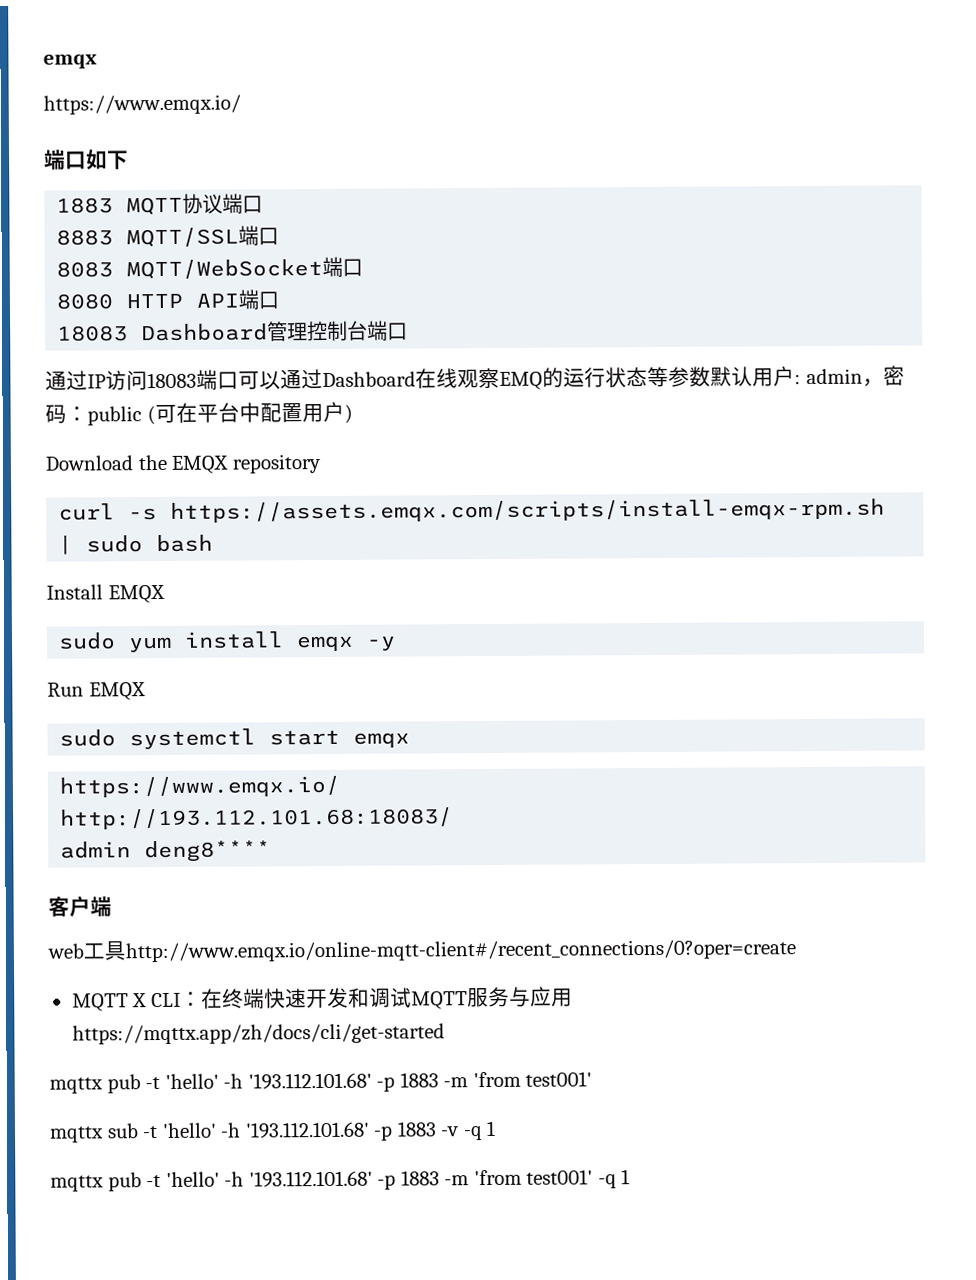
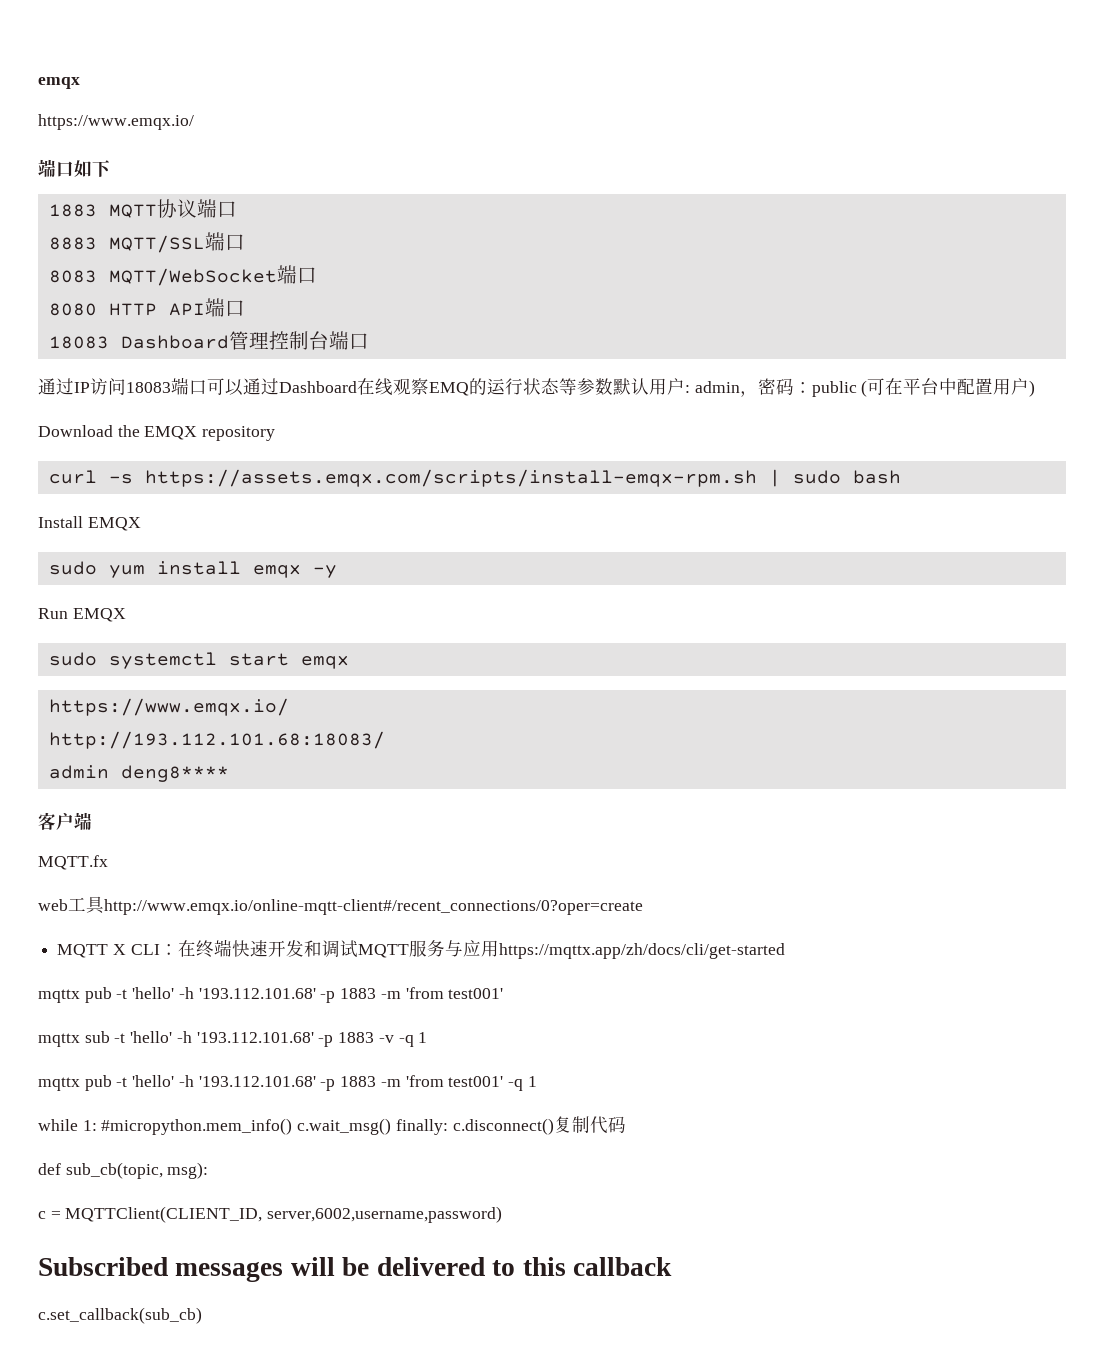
(112, 906) none -> [38,855,108,870] // MQTT.fx
(631, 1177) none -> [38,1116,626,1135] [38,1162,209,1179] [38,1206,503,1223] [38,1257,672,1282] [38,1307,202,1324] // while 1: #micropython.mem_info() c.wait_msg() finally: c.disconnect()复制代码 // def sub_cb(topic, msg): // c = MQTTClient(CLIENT_ID, server,6002,username,password) // Subscribed messages will be delivered to this callback // c.set_callback(sub_cb)

